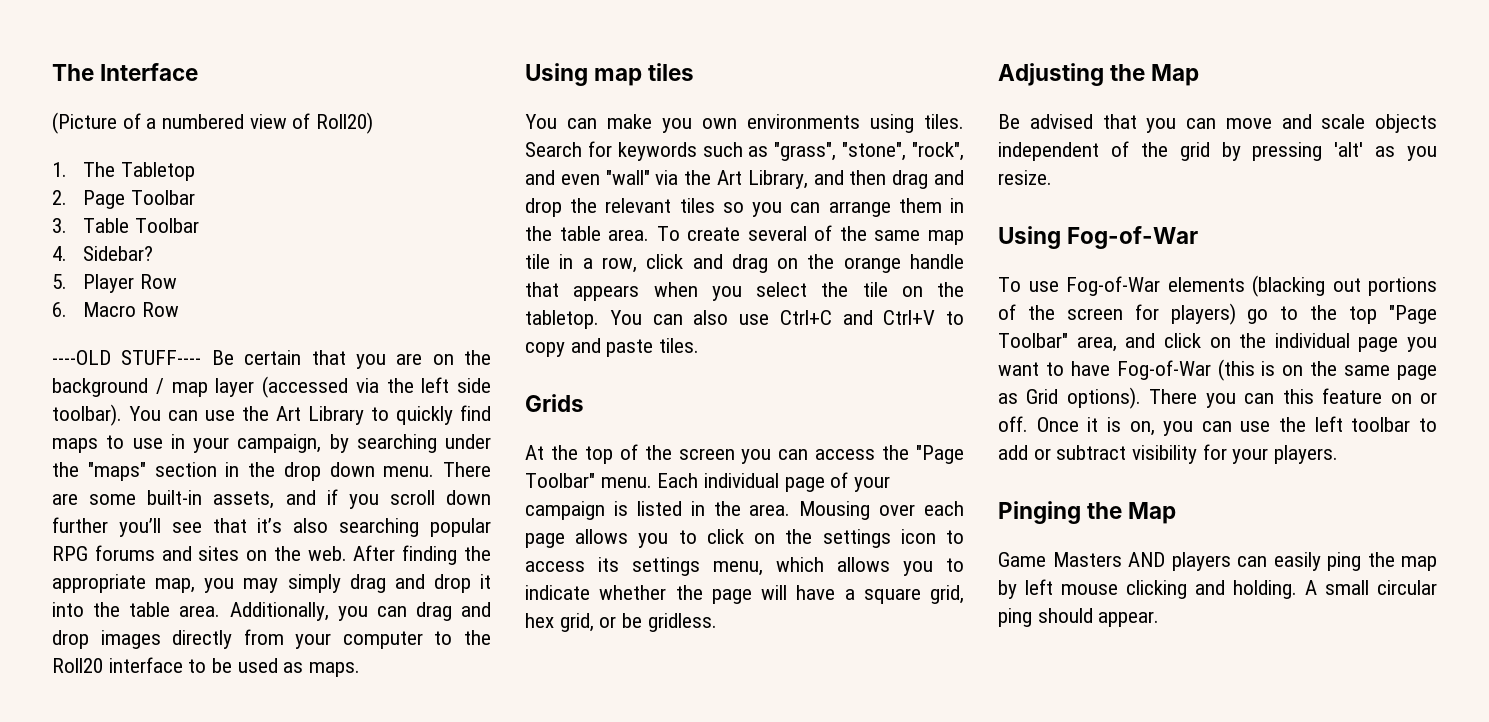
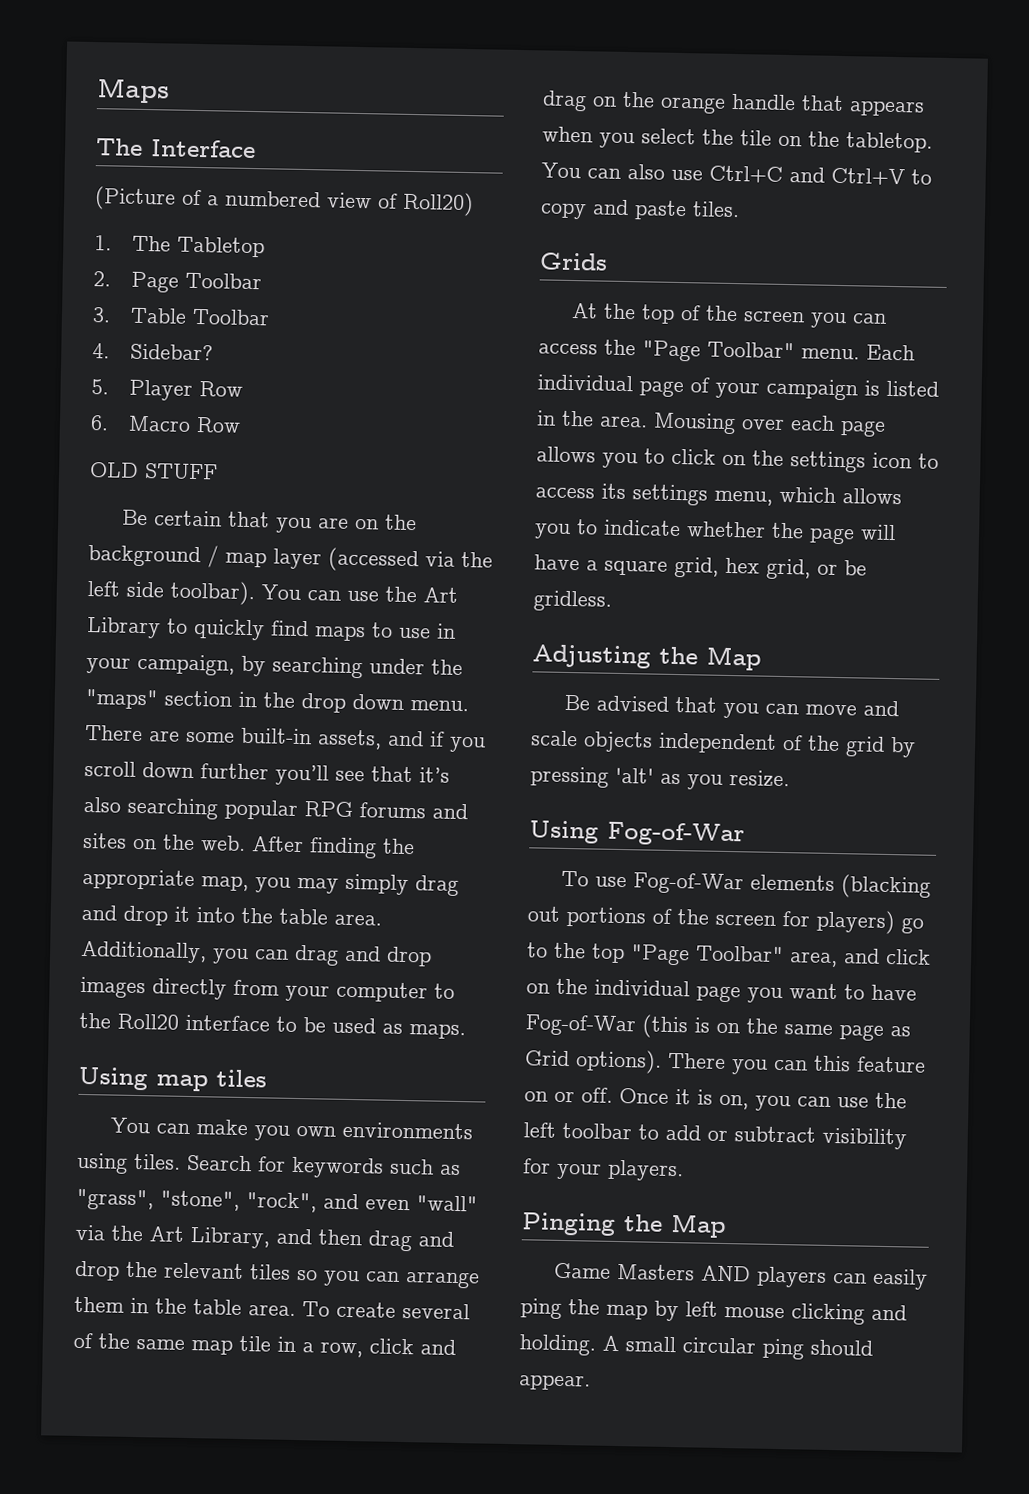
(52, 72) none -> [96,78,170,104] Maps //
[52,350,202,365] ----OLD STUFF---- -> [89,462,218,480] OLD STUFF //

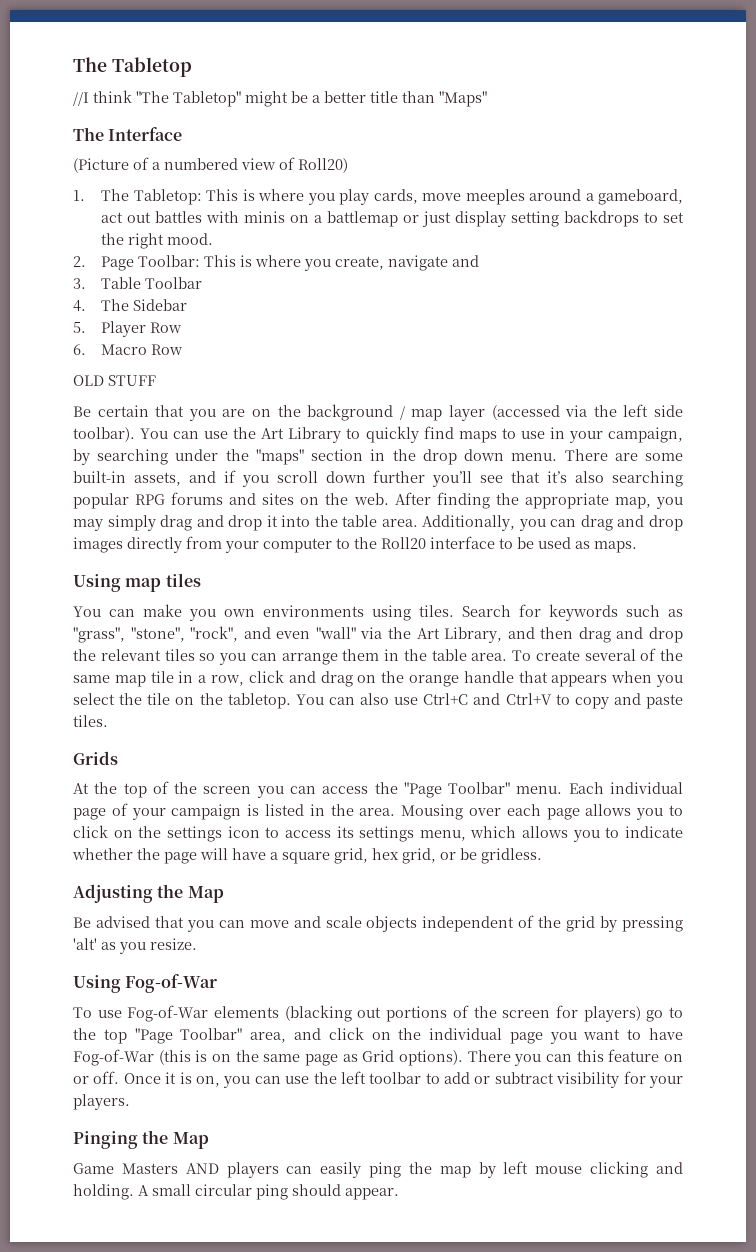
[96,78,170,104] Maps -> [73,57,192,77] [73,90,487,107] The Tabletop // //I think "The Tabletop" might be a better title than "Maps"
[177,236,266,258] [93,271,263,293] Tabletop // 2. Page Toolbar -> [133,189,683,205] [101,210,684,227] [101,233,214,249] [73,255,480,271] Tabletop: This is where you play cards, move meeples around a gameboard, act out battles with minis on a battlemap or just display setting backdrops to set the right mood. // 2. Page Toolbar: This is where you create, navigate and
[130,343,214,361] Sidebar? -> [101,299,188,311] The Sidebar

